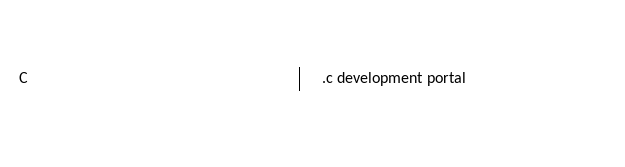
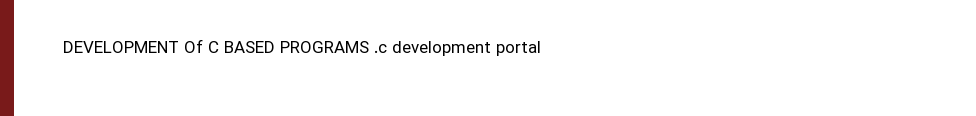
(19, 77) none -> [63,39,203,53] DEVELOPMENT Of
(28, 77) // -> [224,41,369,53] BASED PROGRAMS

